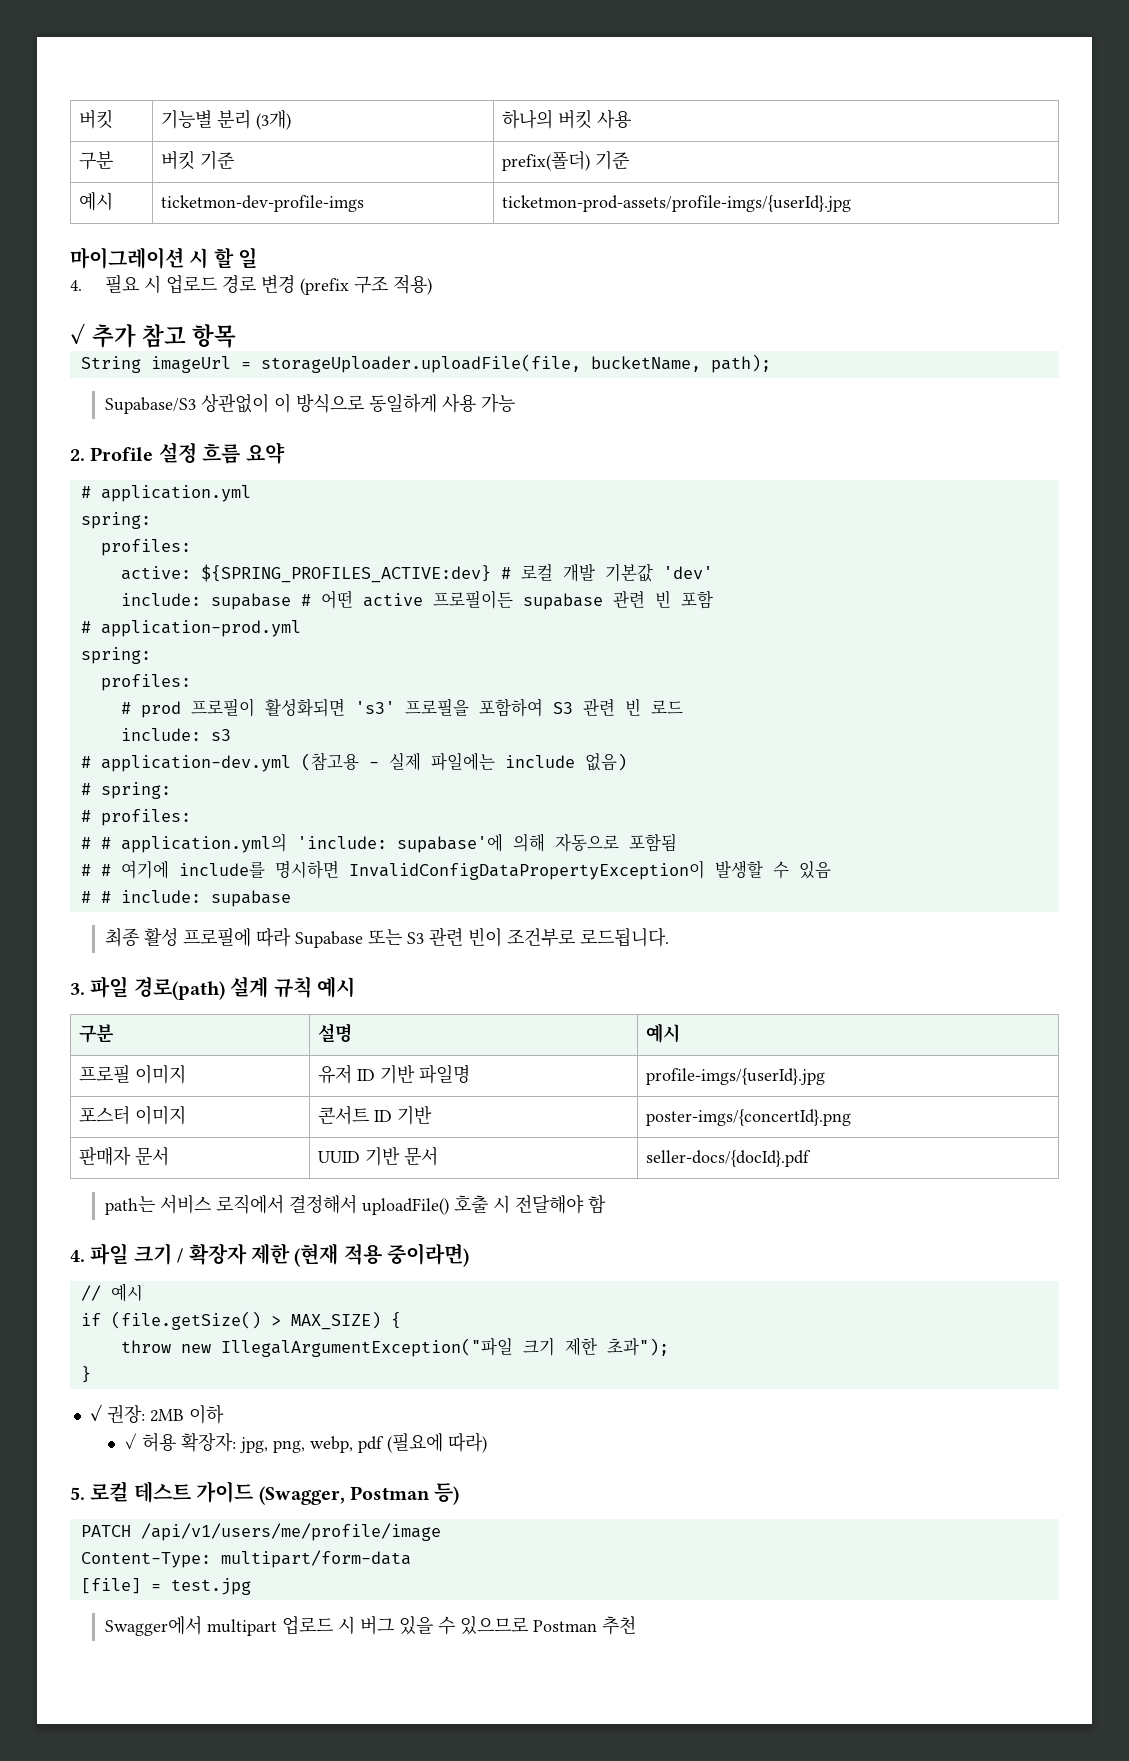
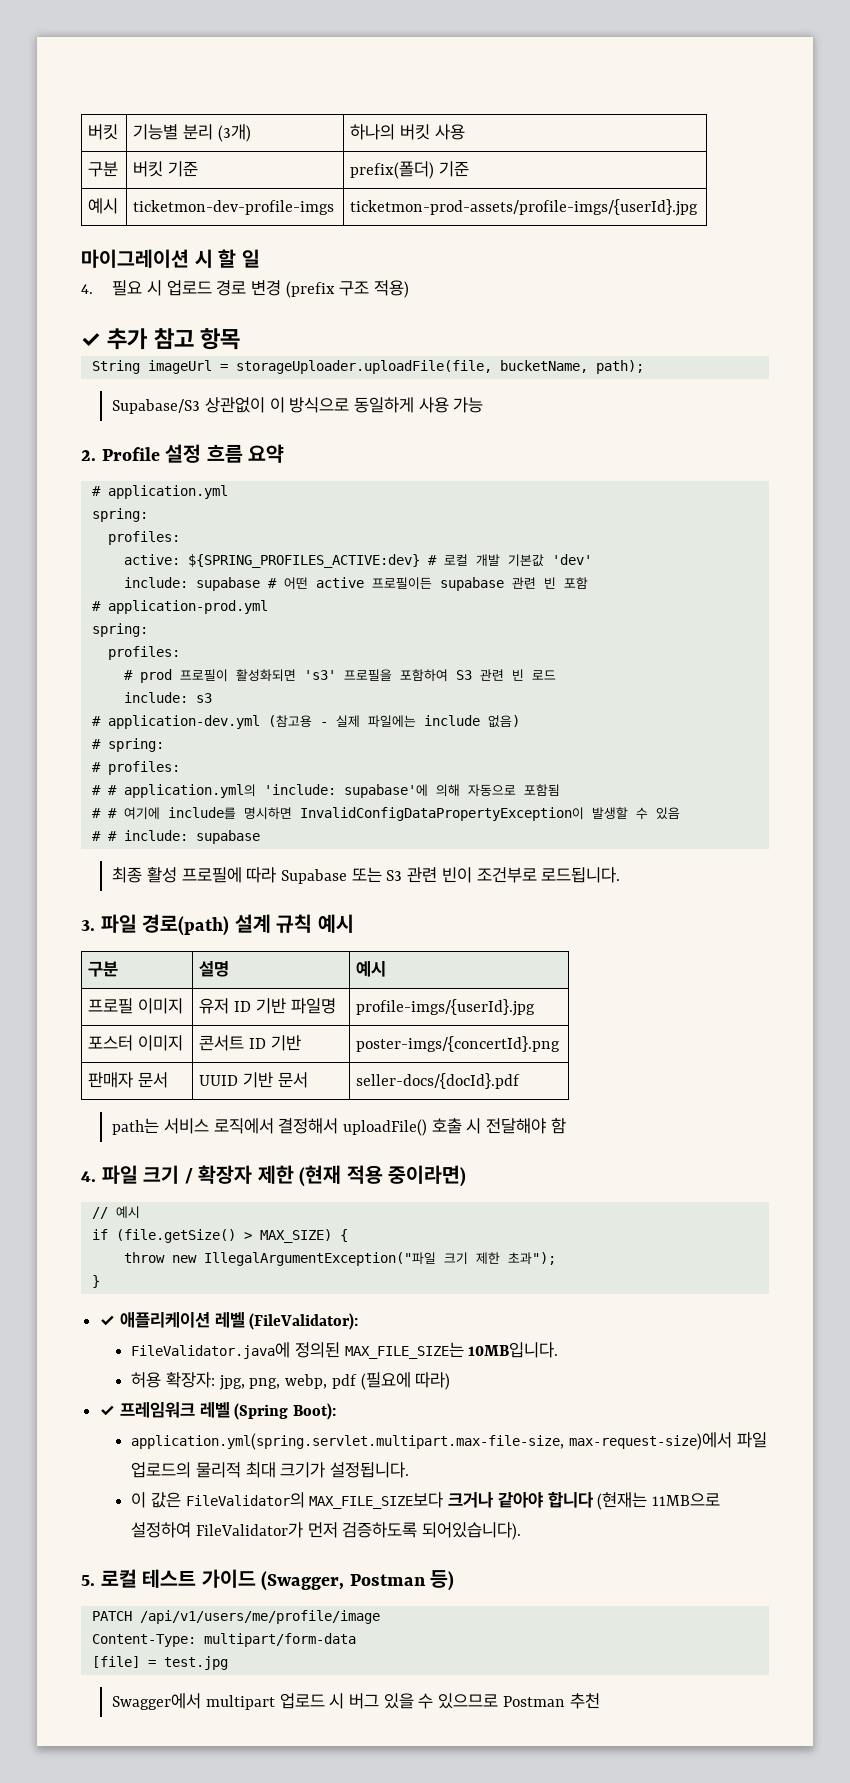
[106,1405,224,1424] [124,1433,137,1449] 권장: 2MB 이하 // ✓ -> [119,1312,359,1330] [131,1342,559,1359] 애플리케이션 레벨 (FileValidator): // FileValidator.java에 정의된 MAX_FILE_SIZE는 10MB입니다. //
(487, 1443) none -> [100,1402,337,1420] [131,1432,767,1450] [131,1462,410,1478] [131,1491,721,1510] [131,1522,522,1540] // ✓ 프레임워크 레벨 (Spring Boot): // application.yml(spring.servlet.multipart.max-file-size, max-request-size)에서 파일 업로드의 물리적 최대 크기가 설정됩니다. // 이 값은 FileValidator의 MAX_FILE_SIZE보다 크거나 같아야 합니다 (현재는 11MB으로 설정하여 FileValidator가 먼저 검증하도록 되어있습니다).

